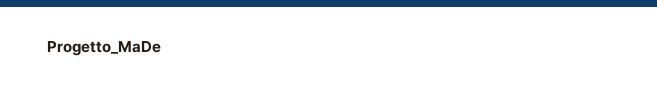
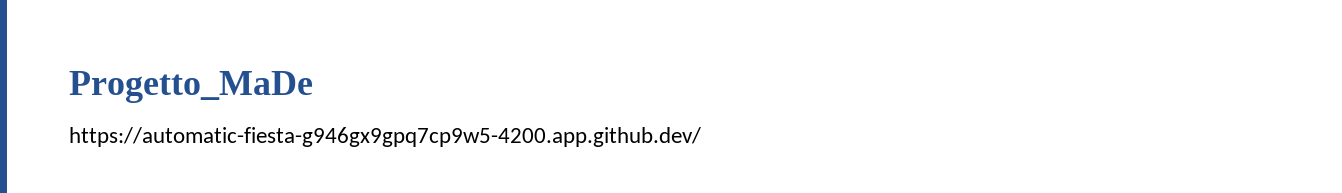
(161, 48) none -> [69,127,701,147] // https://automatic-fiesta-g946gx9gpq7cp9w5-4200.app.github.dev/

